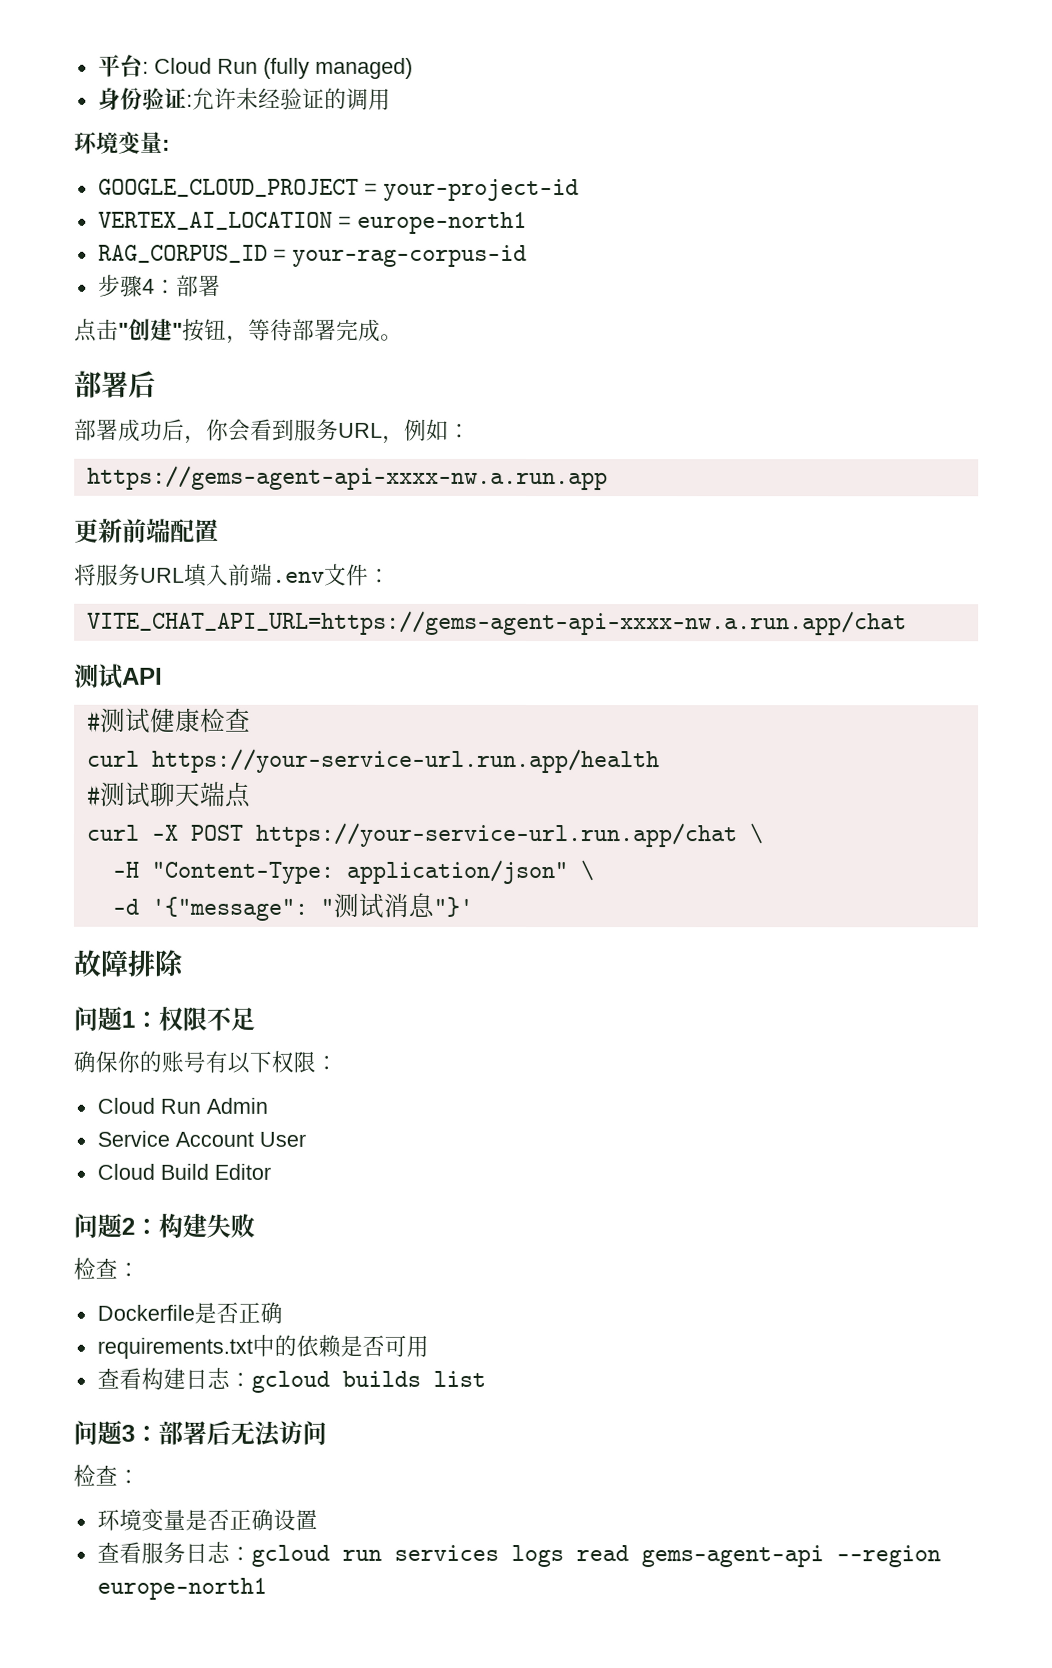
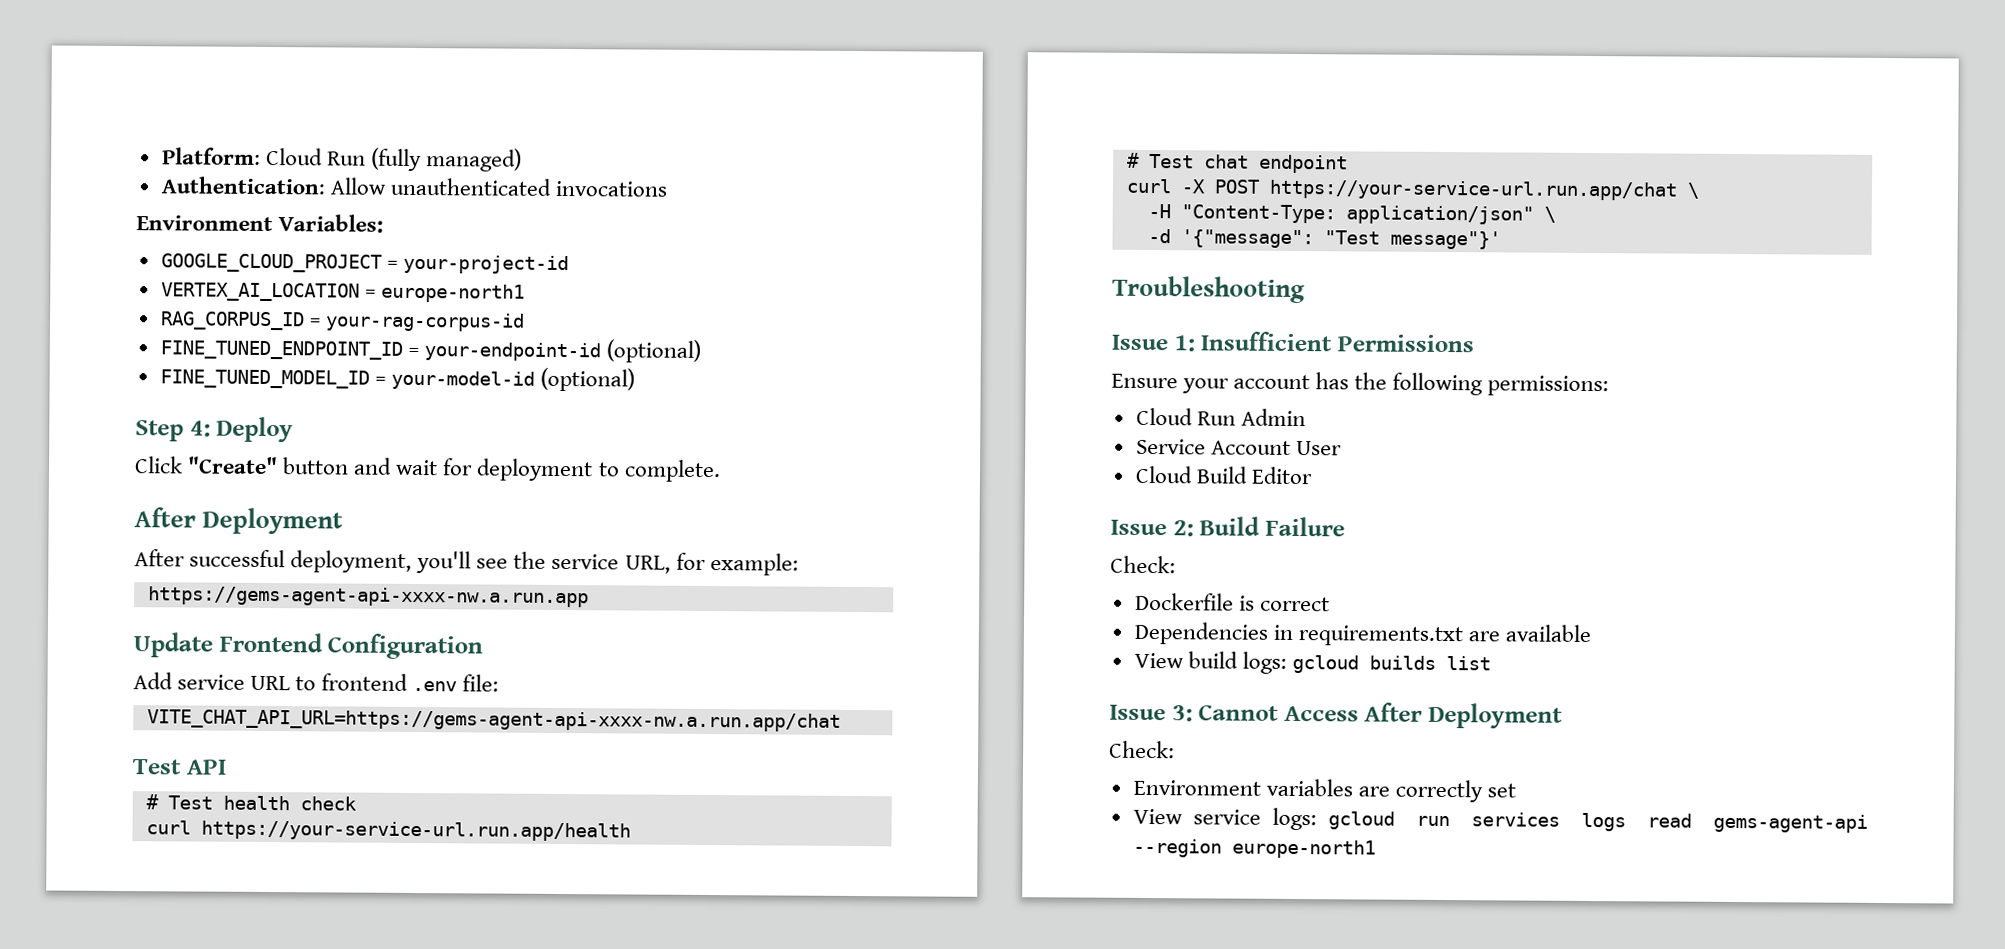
[97,54,149,77] 平台: -> [161,147,261,165] Platform:
[97,87,391,110] [74,131,170,154] 身份验证:允许未经验证的调用 // 环境变量: -> [160,176,667,197] [136,214,385,233] Authentication: Allow unauthenticated invocations // Environment Variables:
[97,274,221,297] [74,318,403,344] [74,370,156,398] [74,418,471,444] [86,465,608,491] [74,518,219,543] [74,563,391,587] 步骤4：部署 // 点击"创建"按钮，等待部署完成。 // 部署后 // 部署成功后，你会看到服务URL，例如： // https://gems-agent-api-xxxx-nw.a.run.app // 更新前端配置 // 将服务URL填入前端.env文件： -> [159,339,701,363] [159,367,635,392] [135,416,294,443] [134,456,721,483] [134,507,344,535] [134,549,799,576] [147,586,589,608] [133,632,484,660] [133,672,500,692] FINE_TUNED_ENDPOINT_ID = your-endpoint-id (optional) // FINE_TUNED_MODEL_ID = your-model-id (optional) // Step 4: Deploy // Click "Create" button and wait for deployment to complete. // After Deployment // After successful deployment, you'll see the service URL, for example: // https://gems-agent-api-xxxx-nw.a.run.app // Update Frontend Configuration // Add service URL to frontend .env file:
[74,663,123,689] 测试 -> [132,759,182,775] Test
[99,707,251,733] 测试健康检查 -> [167,795,357,811] Test health check
[99,781,251,808] 测试聊天端点 -> [1148,153,1348,174] Test chat endpoint
[319,892,473,918] [73,949,184,977] [73,1005,255,1031] [73,1050,338,1074] "测试消息"}' // 故障排除 // 问题1：权限不足 // 确保你的账号有以下权限： -> [1323,230,1501,250] [1112,275,1305,304] [1111,331,1474,353] [1111,372,1610,397] "Test message"}' // Troubleshooting // Issue 1: Insufficient Permissions // Ensure your account has the following permissions:
[73,1212,255,1238] [73,1257,140,1280] [96,1301,283,1324] [96,1334,429,1359] [96,1367,486,1393] [73,1419,327,1447] [73,1464,140,1487] [96,1508,318,1531] [96,1541,252,1564] 问题2：构建失败 // 检查： // Dockerfile是否正确 // requirements.txt中的依赖是否可用 // 查看构建日志：gcloud builds list // 问题3：部署后无法访问 // 检查： // 环境变量是否正确设置 // 查看服务日志： -> [1110,516,1345,537] [1110,555,1176,574] [1134,592,1330,612] [1133,621,1592,647] [1133,651,1491,674] [1109,702,1564,729] [1109,740,1175,759] [1132,778,1517,803] [1132,807,1318,831] Issue 2: Build Failure // Check: // Dockerfile is correct // Dependencies in requirements.txt are available // View build logs: gcloud builds list // Issue 3: Cannot Access After Deployment // Check: // Environment variables are correctly set // View service logs:

